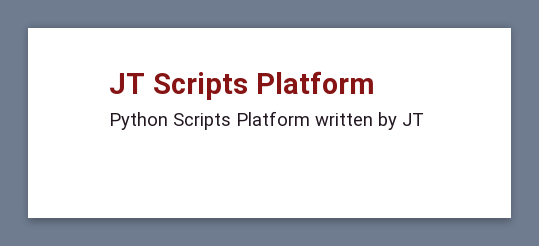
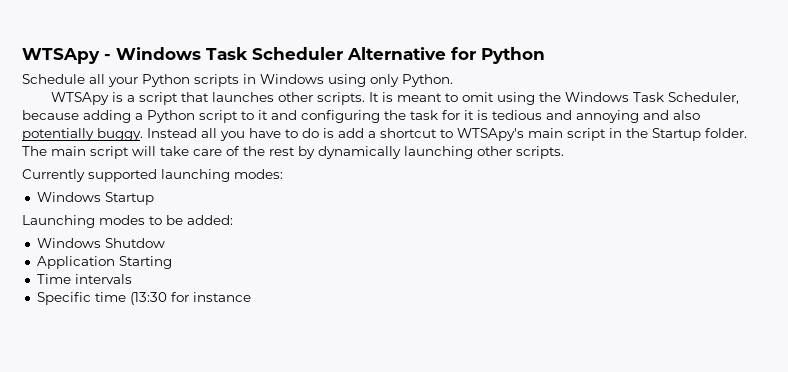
[109,71,375,100] [109,111,424,130] JT Scripts Platform // Python Scripts Platform written by JT -> [22,47,545,64] [22,74,453,87] [51,92,740,105] [22,110,700,123] [22,128,747,141] [22,146,564,159] [22,169,283,182] [36,192,154,205] [22,215,233,228] [36,238,165,248] [36,256,172,269] [36,274,132,284] [36,292,251,305] WTSApy - Windows Task Scheduler Alternative for Python // Schedule all your Python scripts in Windows using only Python. // WTSApy is a script that launches other scripts. It is meant to omit using the Windows Task Scheduler, because adding a Python script to it and configuring the task for it is tedious and annoying and also potentially buggy. Instead all you have to do is add a shortcut to WTSApy's main script in the Startup folder. The main script will take care of the rest by dynamically launching other scripts. // Currently supported launching modes: // Windows Startup // Launching modes to be added: // Windows Shutdow // Application Starting // Time intervals // Specific time (13:30 for instance

